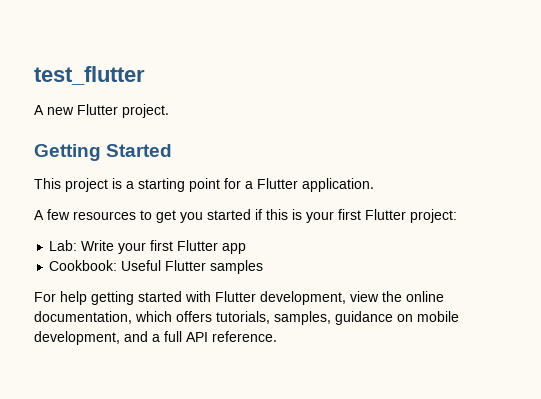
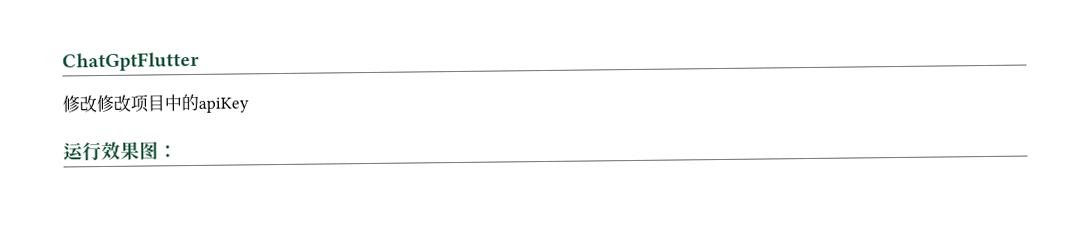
[34,66,145,85] [34,104,169,118] [34,144,173,161] [34,178,374,192] [34,209,457,223] [49,240,247,254] [49,260,264,274] [34,291,444,305] [34,311,459,325] [34,331,277,345] test_flutter // A new Flutter project. // Getting Started // This project is a starting point for a Flutter application. // A few resources to get you started if this is your first Flutter project: // Lab: Write your first Flutter app // Cookbook: Useful Flutter samples // For help getting started with Flutter development, view the online documentation, which offers tutorials, samples, guidance on mobile development, and a full API reference. -> [62,51,200,72] [62,93,249,113] [63,141,178,162] ChatGptFlutter // 修改修改项目中的apiKey // 运行效果图：

